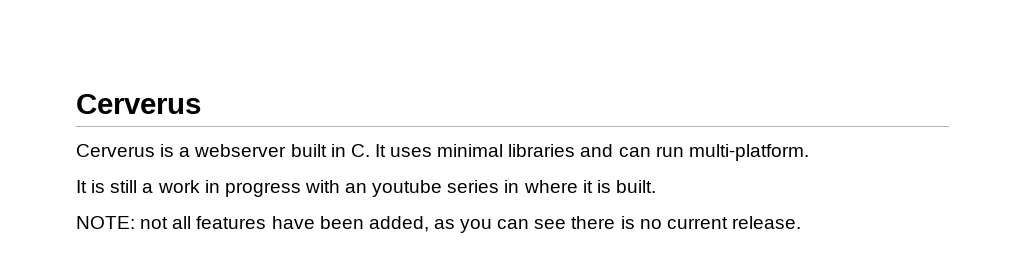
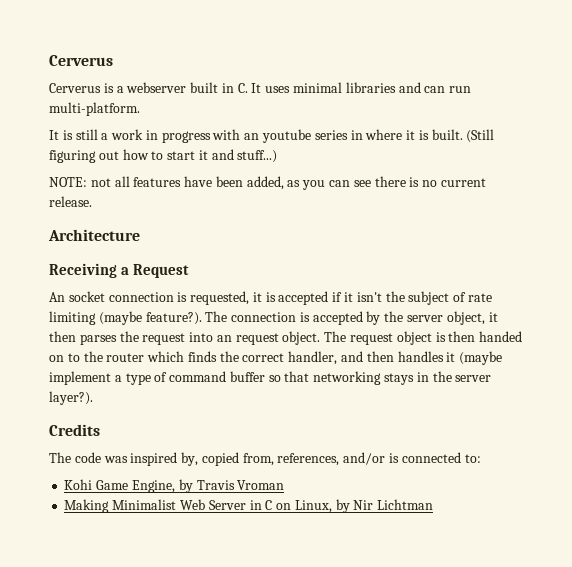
(656, 186) none -> [466,129,495,143] [49,149,278,163] (Still figuring out how to start it and stuff...)
(801, 222) none -> [48,229,140,241] [49,263,189,278] [49,291,492,305] [49,311,498,325] [49,331,523,345] [49,351,503,365] [49,371,492,385] [49,391,93,405] [49,424,100,436] [49,452,481,466] [64,479,285,493] [64,499,434,513] // Architecture // Receiving a Request // An socket connection is requested, it is accepted if it isn't the subject of rate limiting (maybe feature?). The connection is accepted by the server object, it then parses the request into an request object. The request object is then handed on to the router which finds the correct handler, and then handles it (maybe implement a type of command buffer so that networking stays in the server layer?). // Credits // The code was inspired by, copied from, references, and/or is connected to: // Kohi Game Engine, by Travis Vroman // Making Minimalist Web Server in C on Linux, by Nir Lichtman

